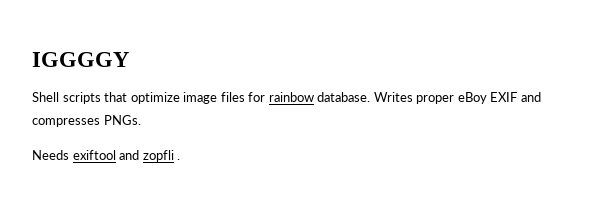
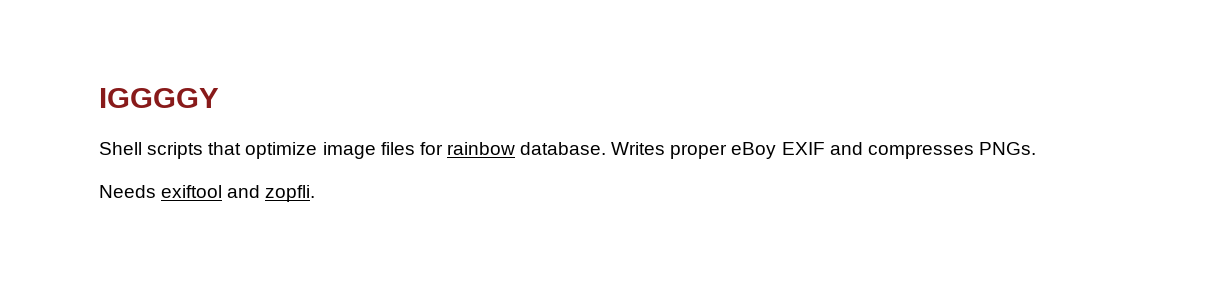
[142,150,181,162] zopfli . -> [265,185,316,202] zopfli.

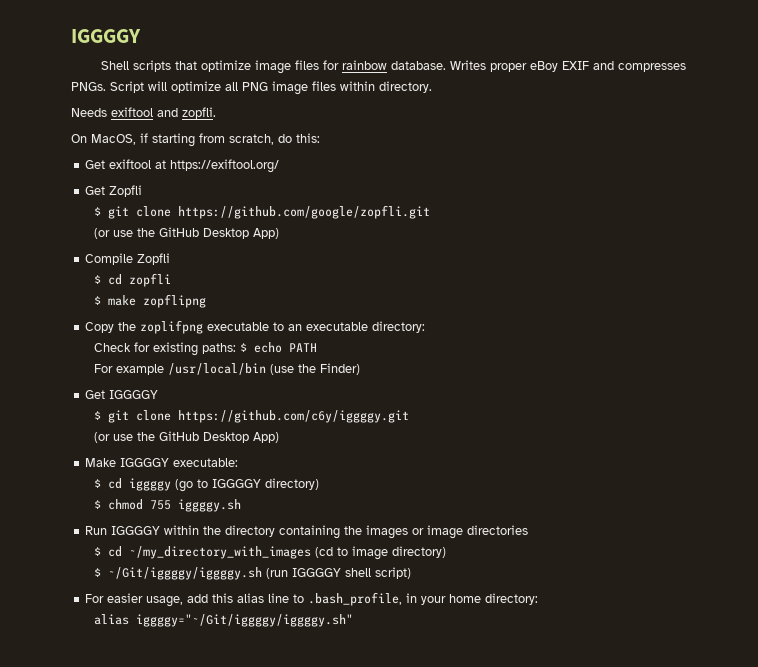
[99,185,316,202] // Needs exiftool and zopfli. -> [110,81,432,95] [71,107,216,119] [71,133,320,147] [85,159,280,173] [85,185,143,197] [94,205,431,219] [94,227,280,239] [85,253,171,265] [94,273,172,287] [94,294,207,308] [85,320,426,334] [94,342,318,356] [94,363,361,375] [85,390,159,399] [94,410,410,423] [94,431,280,443] [85,458,239,467] [94,478,320,492] [94,499,242,512] [85,525,529,539] [94,546,447,560] [94,567,412,580] [85,592,539,607] [94,614,354,627] Script will optimize all PNG image files within directory. // Needs exiftool and zopfli. // On MacOS, if starting from scratch, do this: // Get exiftool at https://exiftool.org/ // Get Zopfli // $ git clone https://github.com/google/zopfli.git // (or use the GitHub Desktop App) // Compile Zopfli // $ cd zopfli // $ make zopflipng // Copy the zoplifpng executable to an executable directory: // Check for existing paths: $ echo PATH // For example /usr/local/bin (use the Finder) // Get IGGGGY // $ git clone https://github.com/c6y/iggggy.git // (or use the GitHub Desktop App) // Make IGGGGY executable: // $ cd iggggy (go to IGGGGY directory) // $ chmod 755 iggggy.sh // Run IGGGGY within the directory containing the images or image directories // $ cd ~/my_directory_with_images (cd to image directory) // $ ~/Git/iggggy/iggggy.sh (run IGGGGY shell script) // For easier usage, add this alias line to .bash_profile, in your home directory: // alias iggggy="~/Git/iggggy/iggggy.sh"

